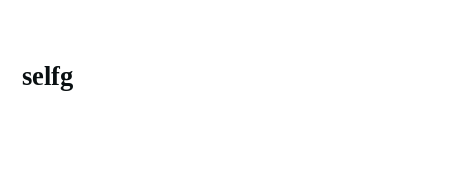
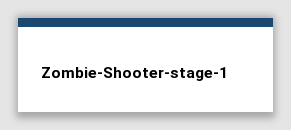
[22,66,73,91] selfg -> [41,67,228,81] Zombie-Shooter-stage-1

